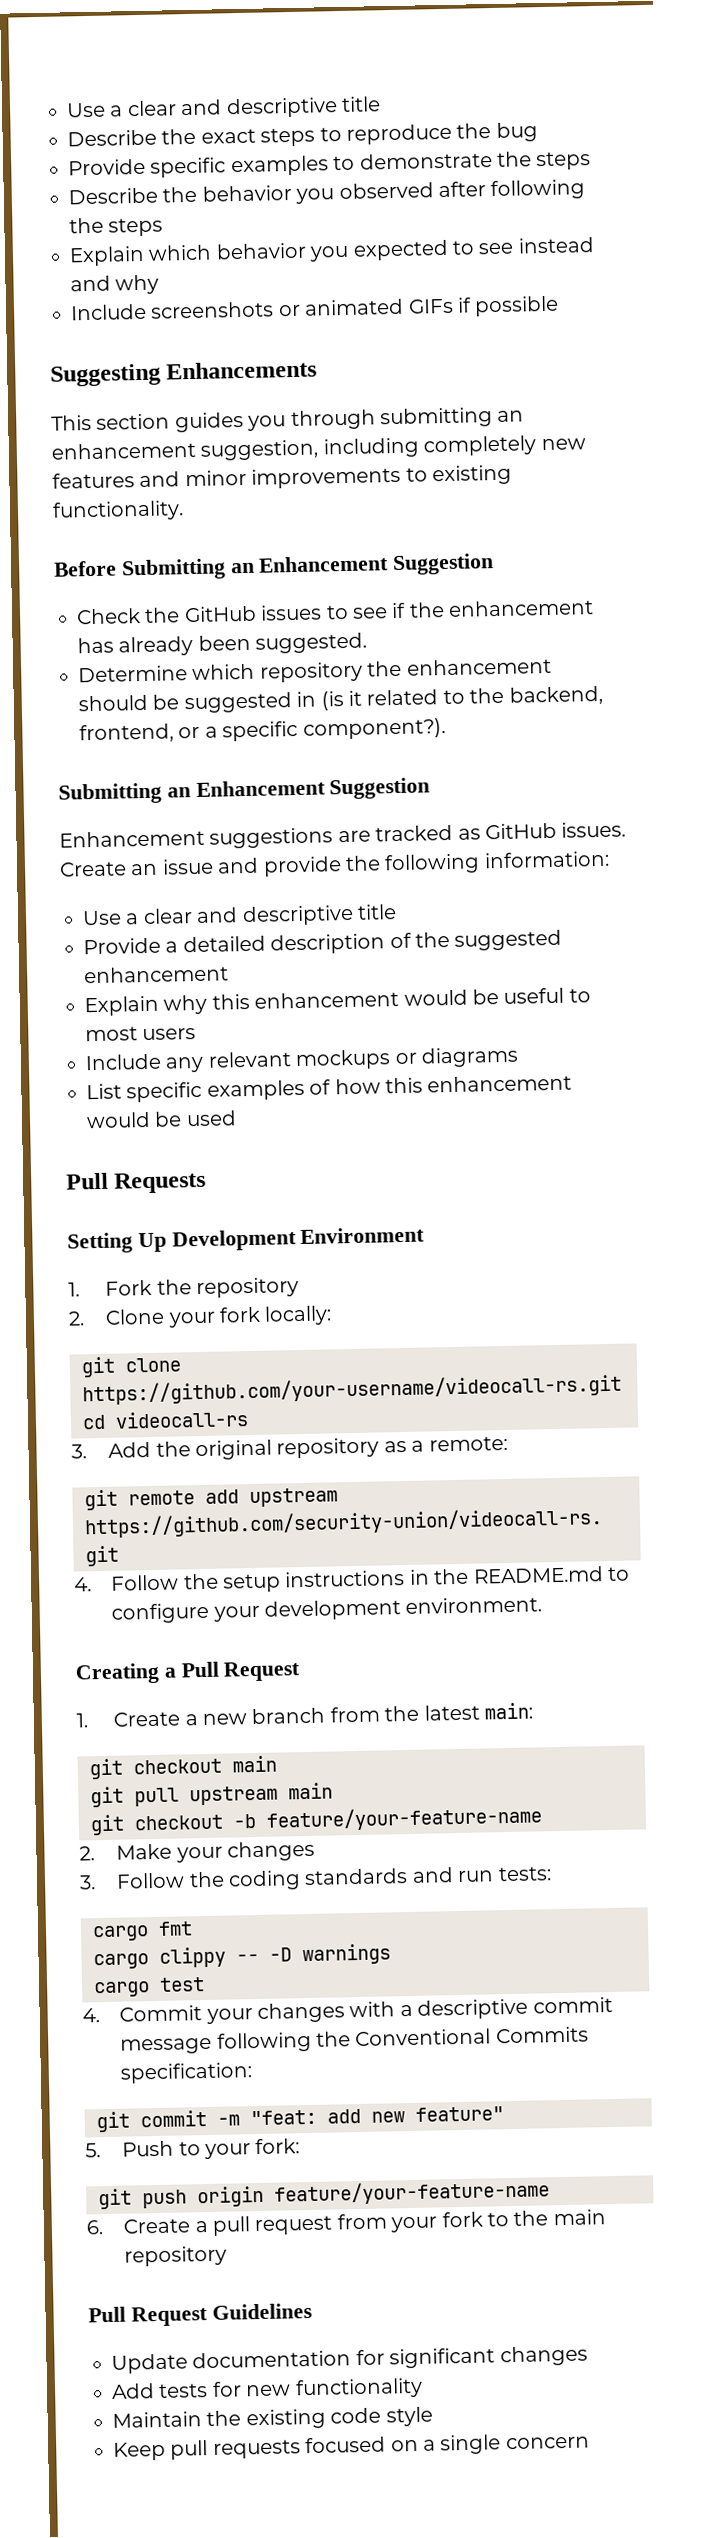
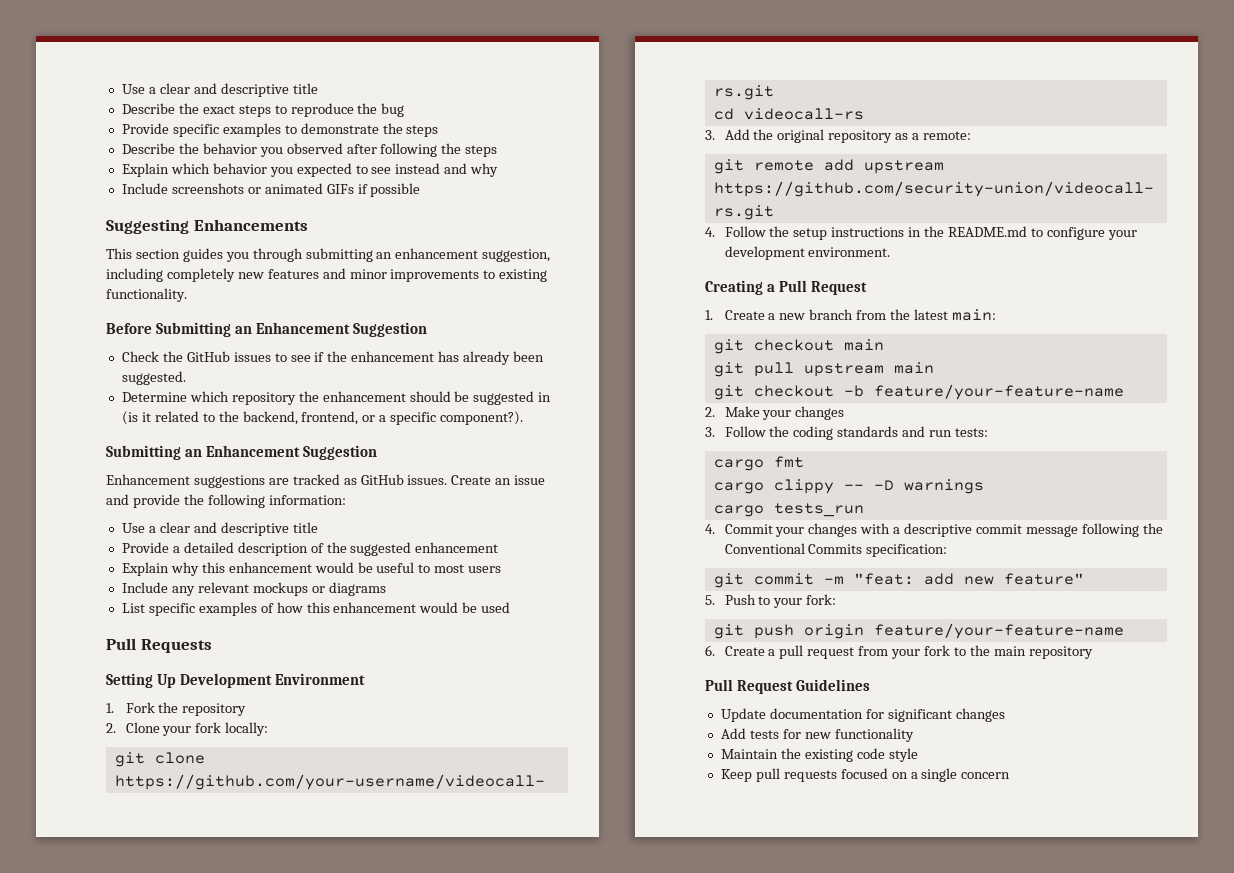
[159,1977,205,1992] test -> [773,503,864,517] tests_run

